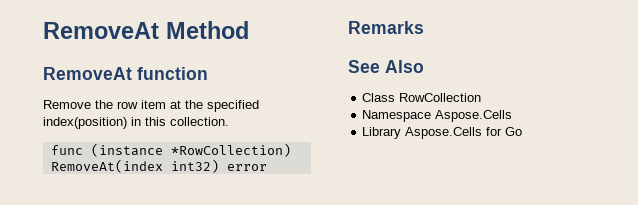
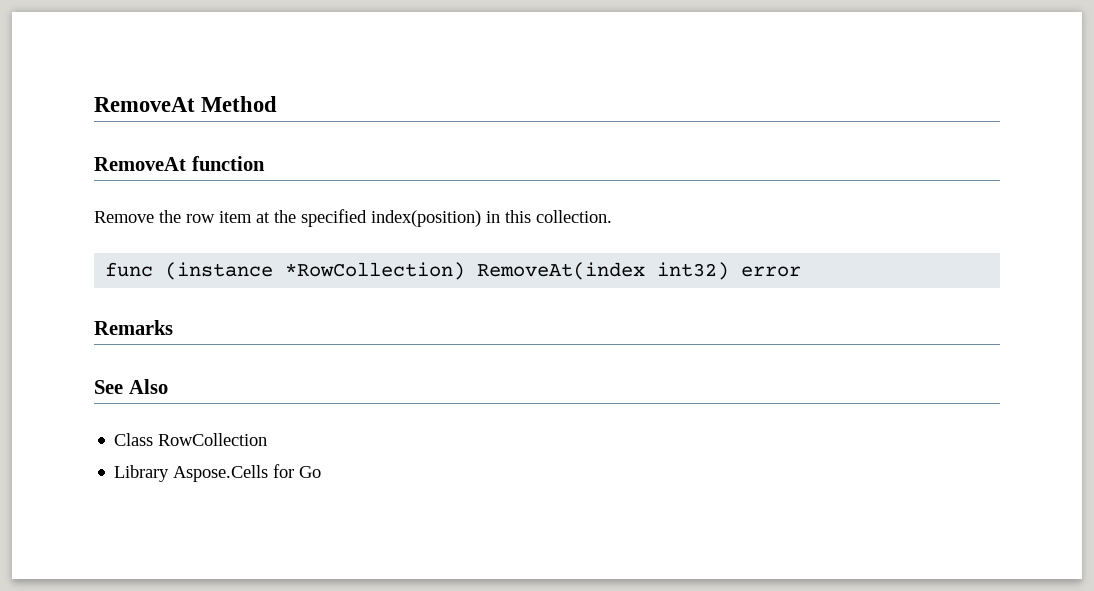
[362,110,513,122] // Namespace Aspose.Cells -> (268, 439) none

